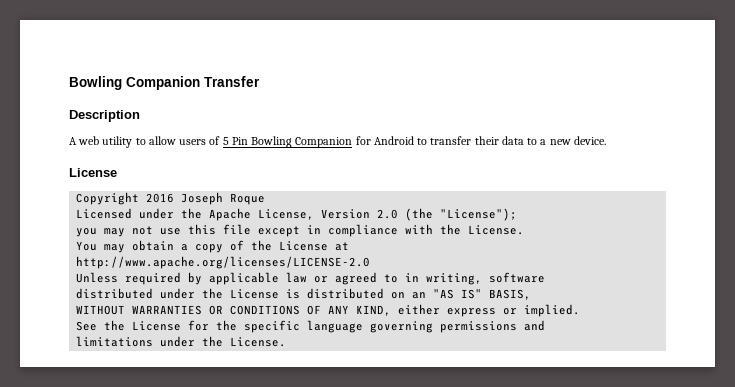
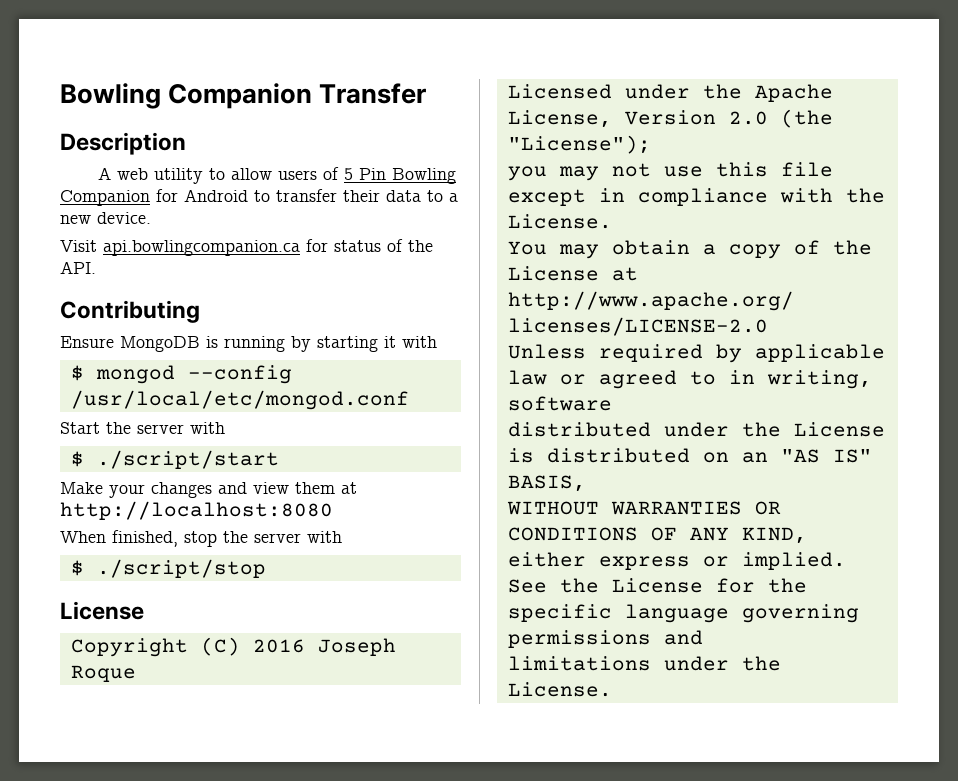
(606, 140) none -> [60,239,433,256] [60,261,96,274] [60,300,200,323] [60,336,437,352] [70,365,292,384] [70,390,409,410] [60,422,225,434] [70,450,279,469] [60,482,357,498] [60,501,333,520] [60,530,342,547] [70,559,266,578] // Visit api.bowlingcompanion.ca for status of the API. // Contributing // Ensure MongoDB is running by starting it with // $ mongod --config /usr/local/etc/mongod.conf // Start the server with // $ ./script/start // Make your changes and view them at http://localhost:8080 // When finished, stop the server with // $ ./script/stop
(140, 198) none -> [200,637,240,656] (C)

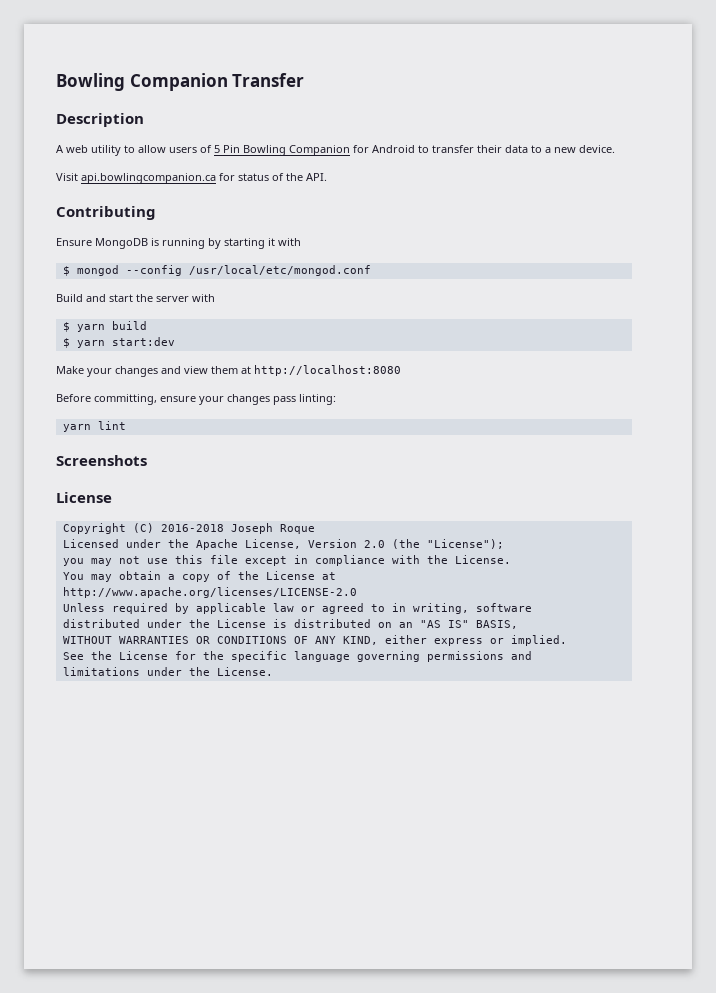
[60,422,225,434] [70,450,279,469] Start the server with // $ ./script/start -> [56,294,215,302] [62,321,147,332] [62,337,175,348] Build and start the server with // $ yarn build // $ yarn start:dev
[60,530,342,547] [70,559,266,578] When finished, stop the server with // $ ./script/stop -> [56,394,336,405] [62,421,126,432] [56,455,147,466] Before committing, ensure your changes pass linting: // yarn lint // Screenshots
[252,639,305,653] 2016 -> [160,524,224,532] 2016-2018

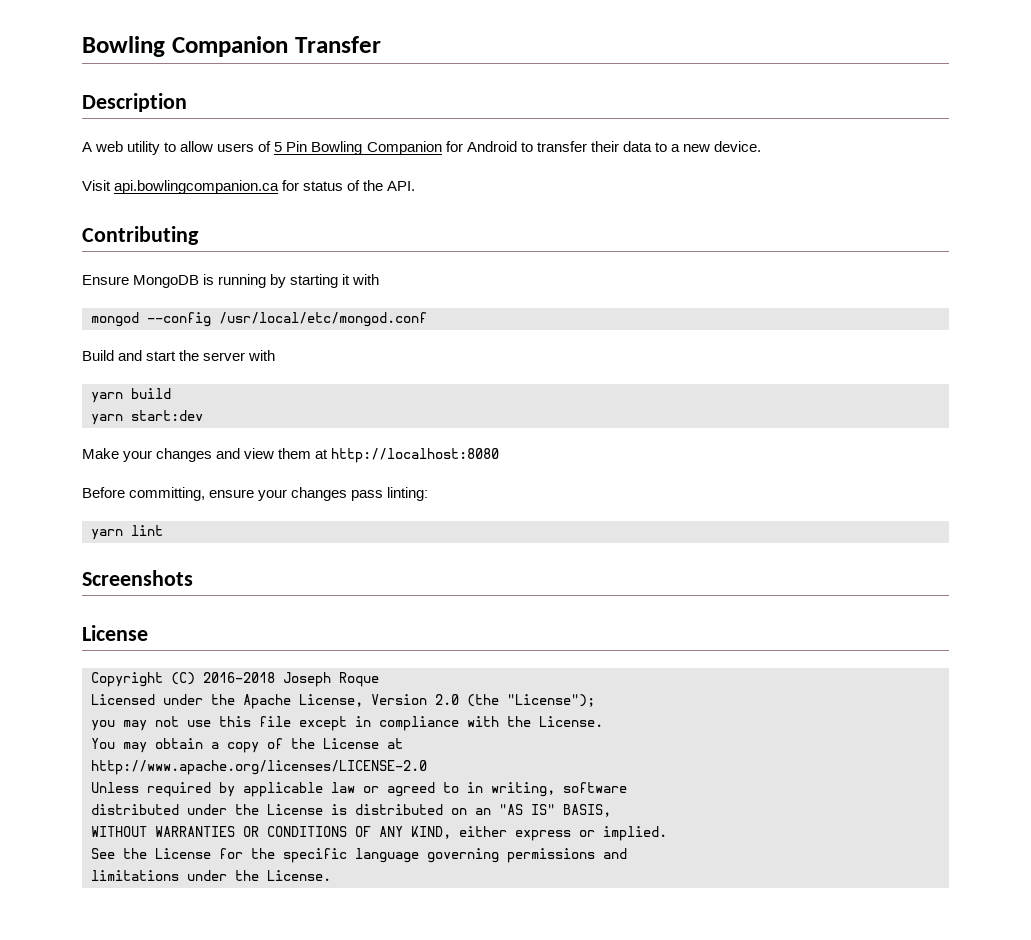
[62,266,70,276] $ -> (380, 279) none
[62,322,70,332] $ -> (276, 355) none
[62,338,70,348] $ -> (171, 393) none

